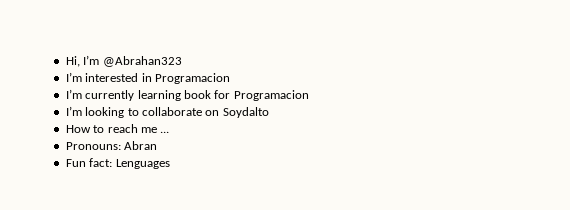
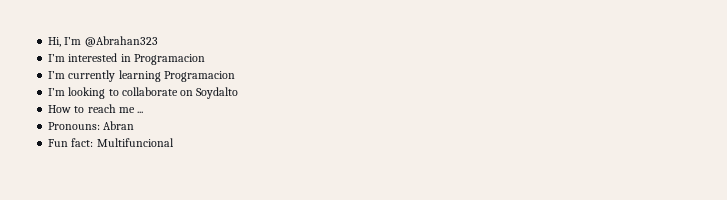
[183,90,231,99] book for -> (161, 76) none
[115,159,170,169] Lenguages -> [96,138,174,147] Multifuncional

